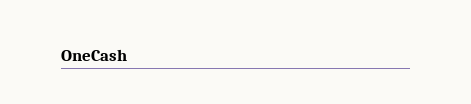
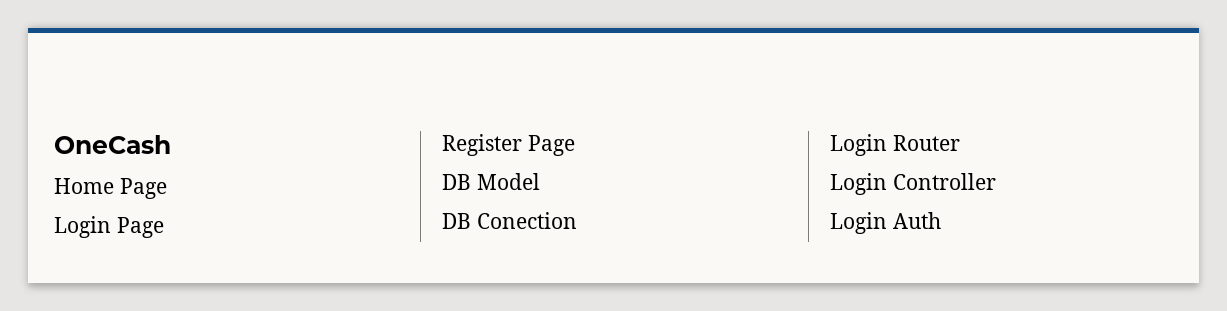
(127, 55) none -> [54,178,167,199] [54,216,164,238] [442,134,575,156] [442,173,540,190] [442,212,577,229] [830,134,960,156] [830,173,996,195] [830,212,941,234] // Home Page // Login Page // Register Page // DB Model // DB Conection // Login Router // Login Controller // Login Auth

